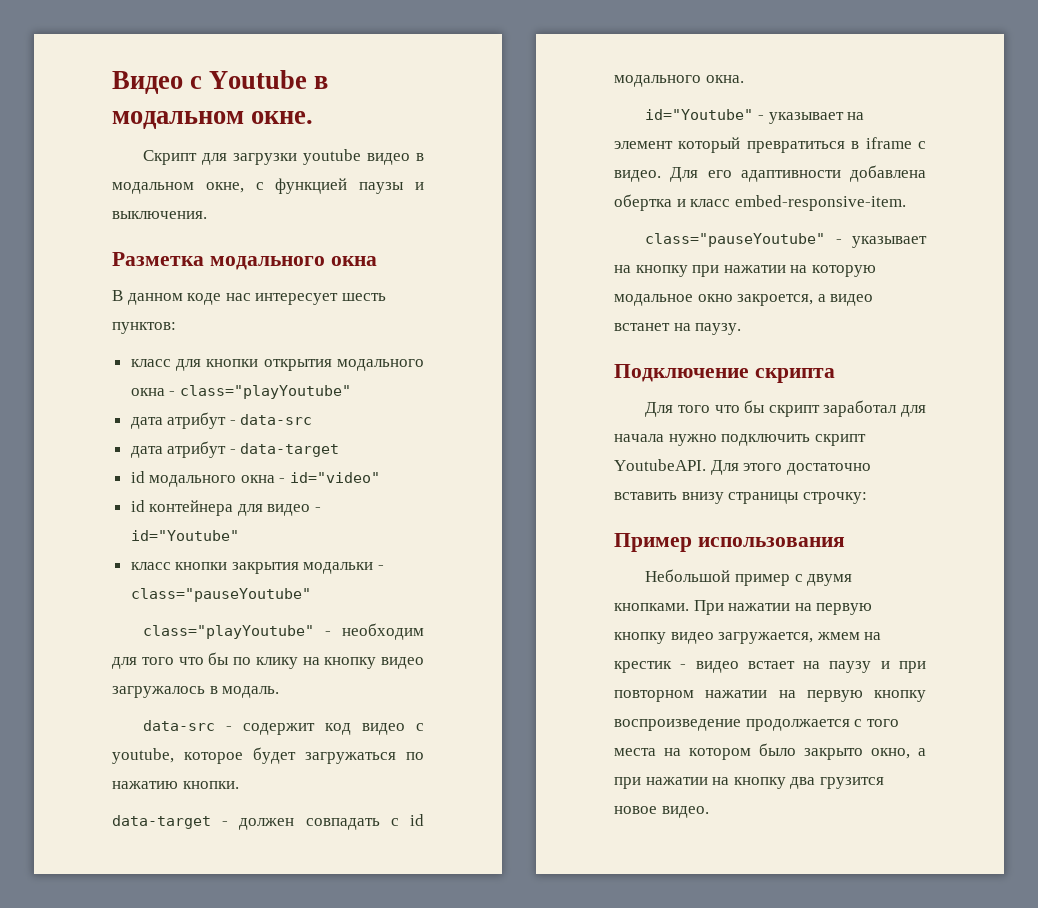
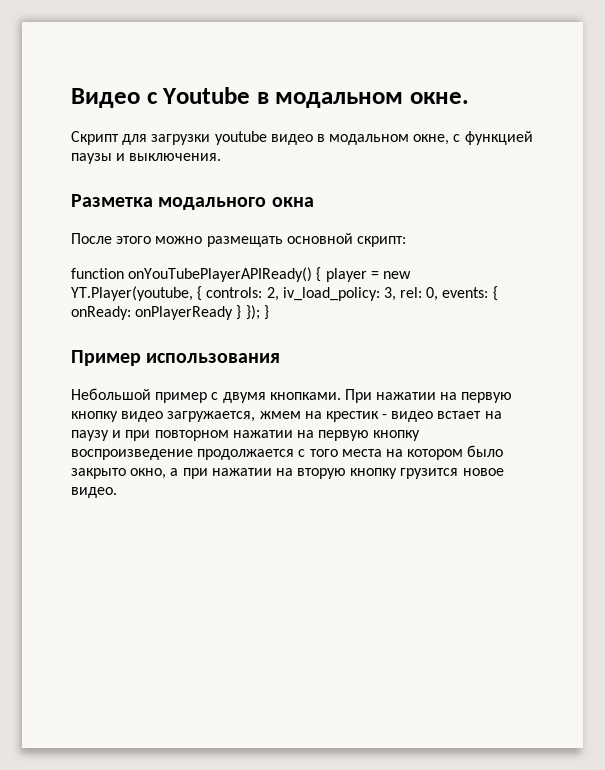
[112,290,386,305] [112,322,176,334] [130,359,424,371] [130,385,351,399] [130,412,313,429] [130,441,340,458] [130,471,381,487] [130,500,322,516] [130,530,239,541] [130,562,385,574] [130,588,311,602] [143,623,424,640] [112,652,424,669] [112,686,280,698] [143,720,424,735] [112,747,424,764] [112,781,239,789] [112,814,424,830] [614,75,744,87] [645,109,865,124] [614,137,926,153] [614,165,926,182] [614,194,906,211] [645,233,927,248] [614,265,876,277] [614,294,874,306] [614,323,742,335] [614,364,835,383] [645,400,926,417] [614,434,866,446] [614,459,871,475] [614,492,867,504] В данном коде нас интересует шесть пунктов: // класс для кнопки открытия модального окна - class="playYoutube" // дата атрибут - data-src // дата атрибут - data-target // id модального окна - id="video" // id контейнера для видео - id="Youtube" // класс кнопки закрытия модальки - class="pauseYoutube" // class="playYoutube" - необходим для того что бы по клику на кнопку видео загружалось в модаль. // data-src - содержит код видео с youtube, которое будет загружаться по нажатию кнопки. // data-target - должен совпадать с id модального окна. // id="Youtube" - указывает на элемент который превратиться в iframe с видео. Для его адаптивности добавлена обертка и класс embed-responsive-item. // class="pauseYoutube" - указывает на кнопку при нажатии на которую модальное окно закроется, а видео встанет на паузу. // Подключение скрипта // Для того что бы скрипт заработал для начала нужно подключить скрипт YoutubeAPI. Для этого достаточно вставить внизу страницы строчку: -> [71,233,406,247] [71,267,411,282] [71,286,498,301] [71,305,269,320] После этого можно размещать основной скрипт: // function onYouTubePlayerAPIReady() { player = new YT.Player(youtube, { controls: 2, iv_load_policy: 3, rel: 0, events: { onReady: onPlayerReady } }); }
[733,777,816,789] кнопку два -> [297,468,398,479] вторую кнопку

